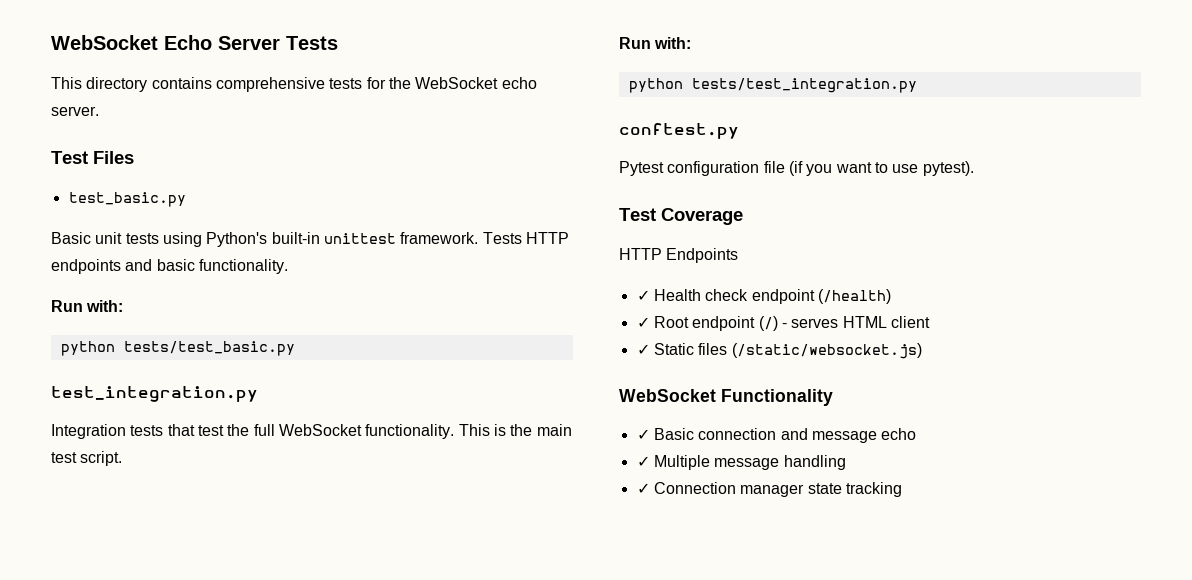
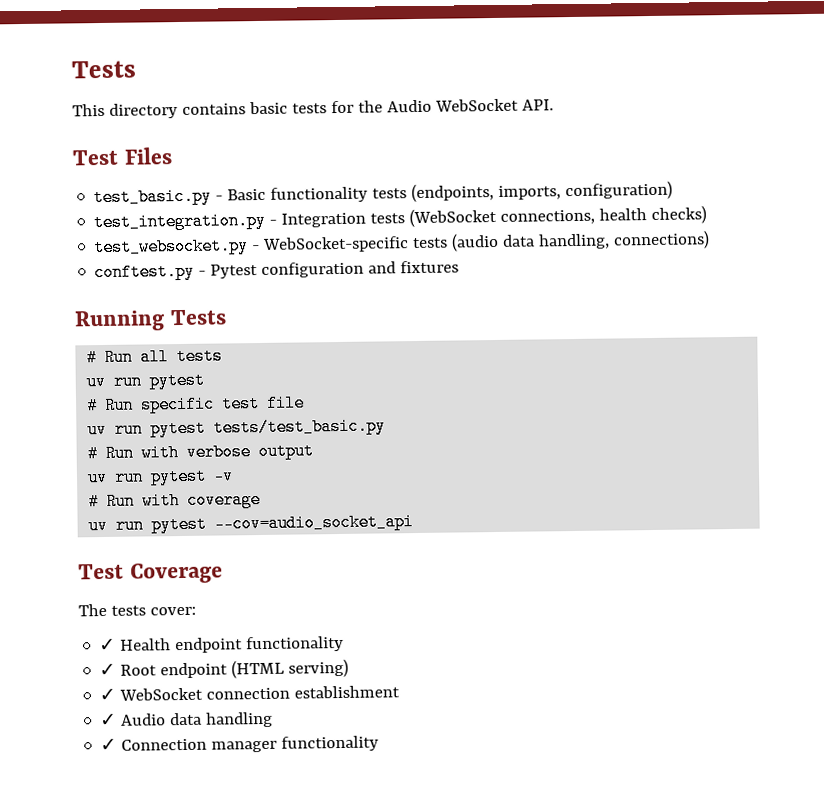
[51,35,280,50] WebSocket Echo Server -> (71, 69) none
[215,77,325,92] comprehensive -> [248,101,288,115] basic
[415,77,537,89] [51,106,99,116] WebSocket echo server. -> [386,98,554,113] Audio WebSocket API.
[51,232,569,247] [51,259,288,274] [51,300,124,312] [60,341,295,356] [51,386,258,402] [51,424,572,439] [51,451,123,466] [619,37,692,49] [628,78,917,93] [619,123,739,139] [619,161,974,176] // Basic unit tests using Python's built-in unittest framework. Tests HTTP endpoints and basic functionality. // Run with: // python tests/test_basic.py // test_integration.py // Integration tests that test the full WebSocket functionality. This is the main test script. // Run with: // python tests/test_integration.py // conftest.py // Pytest configuration file (if you want to use pytest). -> [215,180,674,203] [93,205,708,232] [93,230,711,257] [94,260,460,282] [74,309,227,332] [86,347,224,367] [86,371,206,391] [86,394,306,415] [87,417,387,439] [87,442,315,463] [87,467,235,487] [88,490,262,511] [88,513,415,535] - Basic functionality tests (endpoints, imports, configuration) // test_integration.py - Integration tests (WebSocket connections, health checks) // test_websocket.py - WebSocket-specific tests (audio data handling, connections) // conftest.py - Pytest configuration and fixtures // Running Tests // # Run all tests // uv run pytest // # Run specific test file // uv run pytest tests/test_basic.py // # Run with verbose output // uv run pytest -v // # Run with coverage // uv run pytest --cov=audio_socket_api
[619,248,739,263] HTTP Endpoints -> [78,603,196,617] The tests cover:
[705,289,891,304] check endpoint (/health) -> [175,635,345,654] endpoint functionality
[758,316,930,331] [636,343,922,359] [619,389,833,406] [636,428,917,443] [636,455,780,470] (/) - serves HTML client // ✓ Static files (/static/websocket.js) // WebSocket Functionality // ✓ Basic connection and message echo // ✓ Multiple message -> [231,658,350,679] [99,685,401,702] [100,712,203,727] (HTML serving) // ✓ WebSocket connection establishment // ✓ Audio data
[807,482,902,497] state tracking -> [281,735,380,752] functionality

